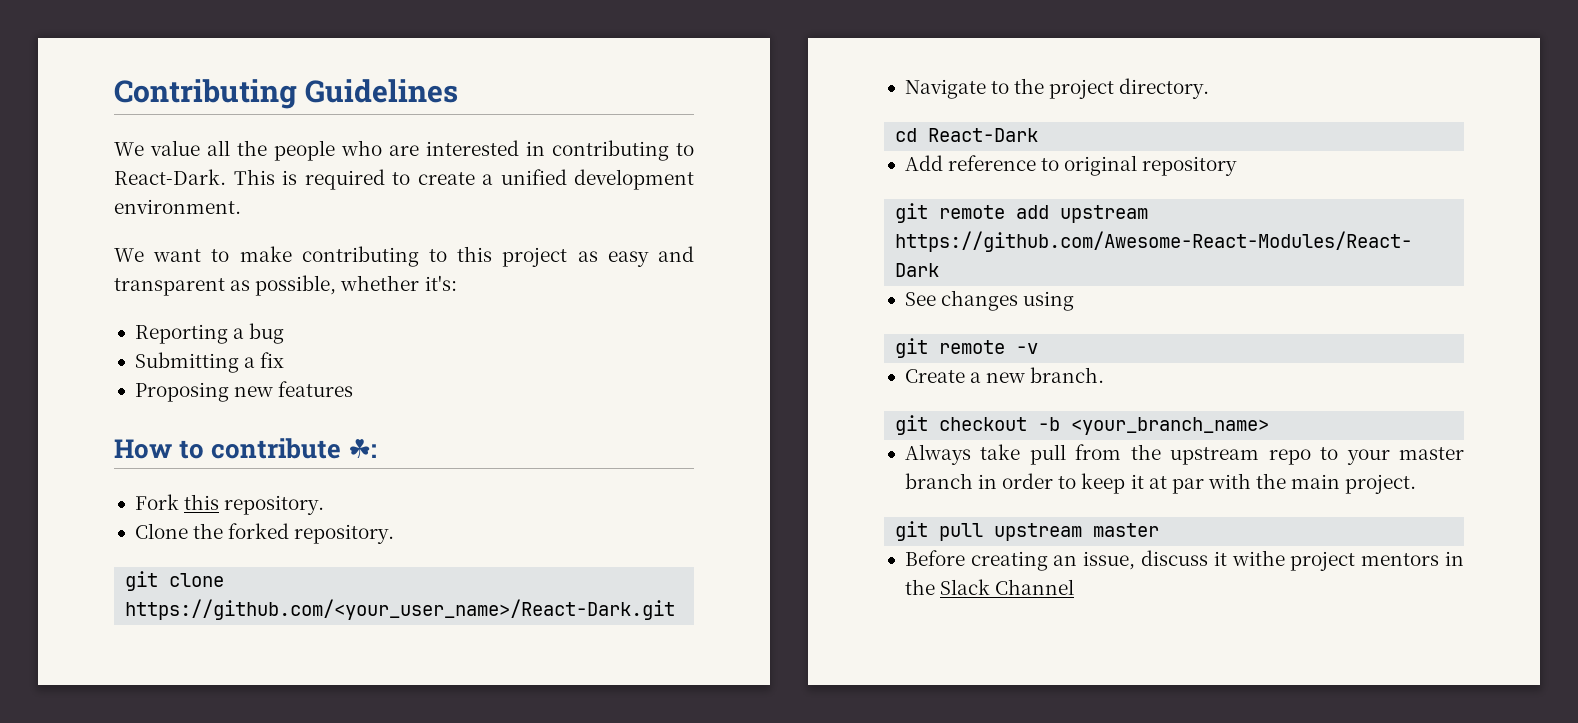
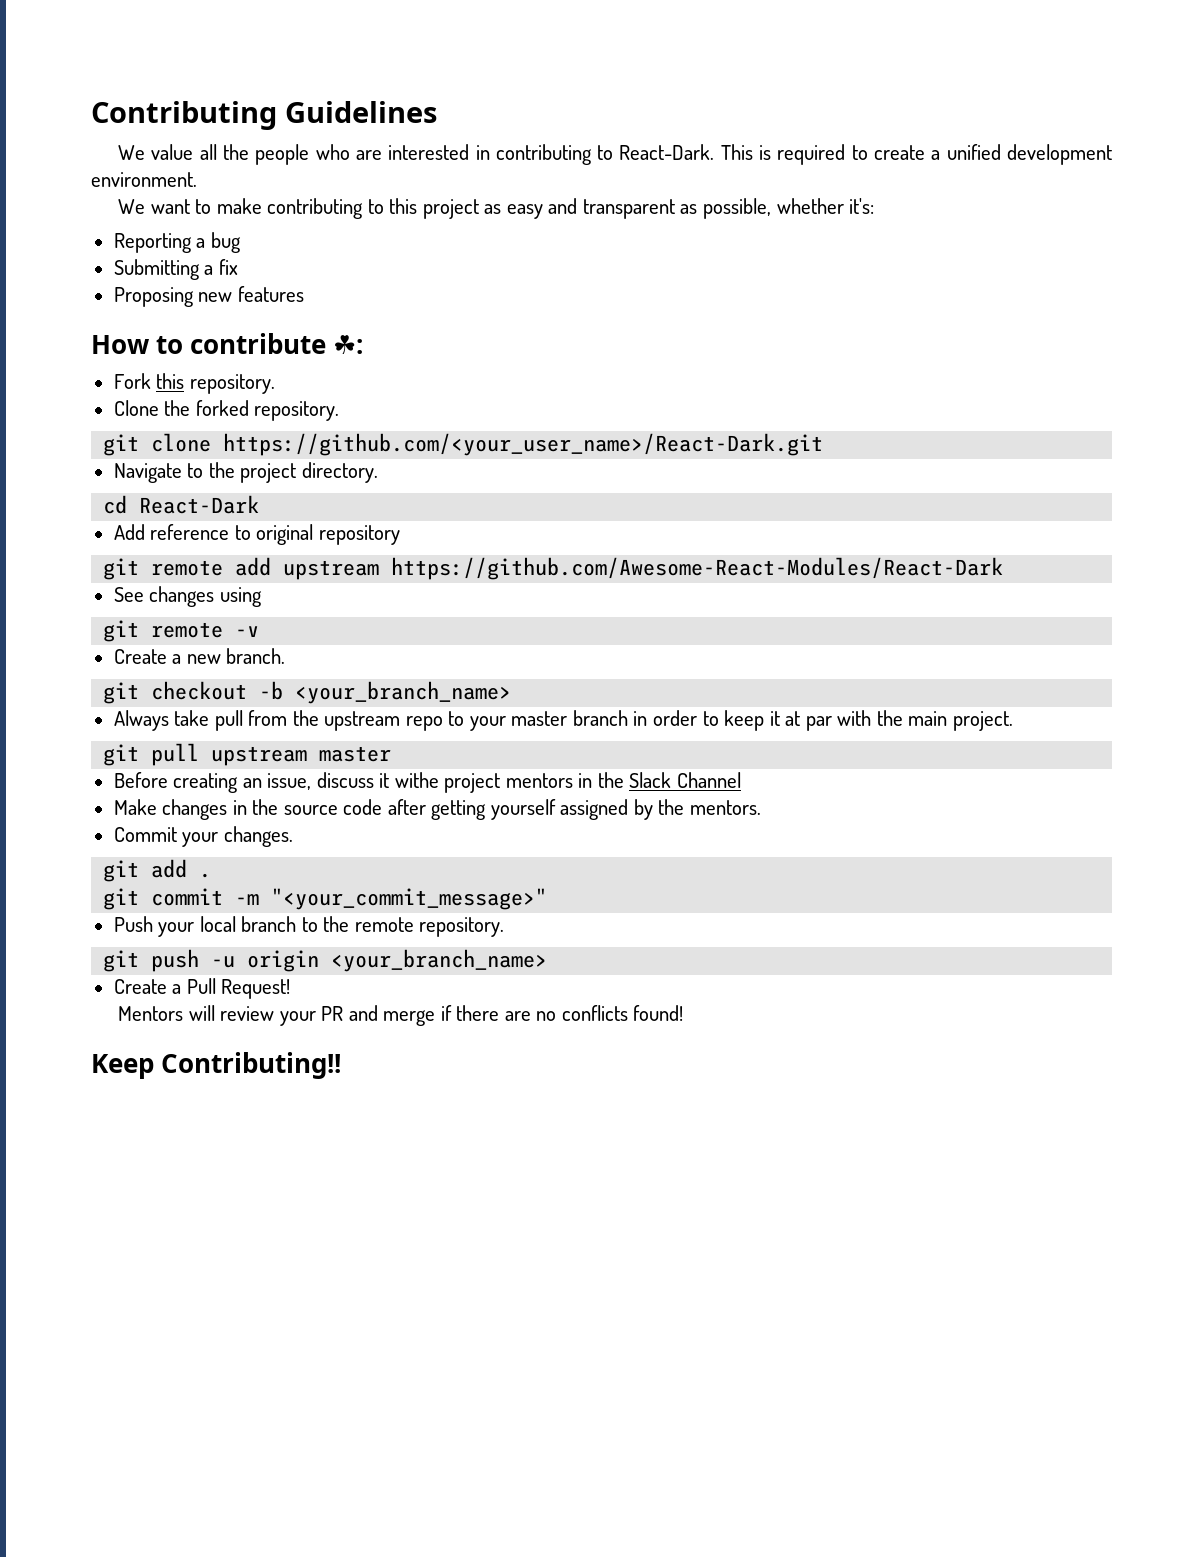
(1075, 587) none -> [113,799,761,820] [113,826,293,847] [103,859,212,882] [103,888,548,910] [113,916,505,937] [103,949,548,972] [113,978,291,999] [118,1005,684,1026] [91,1052,342,1079] // Make changes in the source code after getting yourself assigned by the mentors. // Commit your changes. // git add . // git commit -m "<your_commit_message>" // Push your local branch to the remote repository. // git push -u origin <your_branch_name> // Create a Pull Request! // Mentors will review your PR and merge if there are no conflicts found! // Keep Contributing!!

